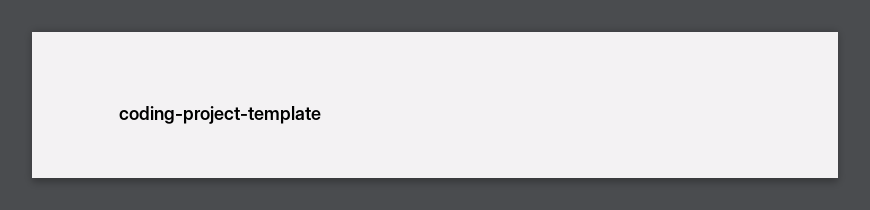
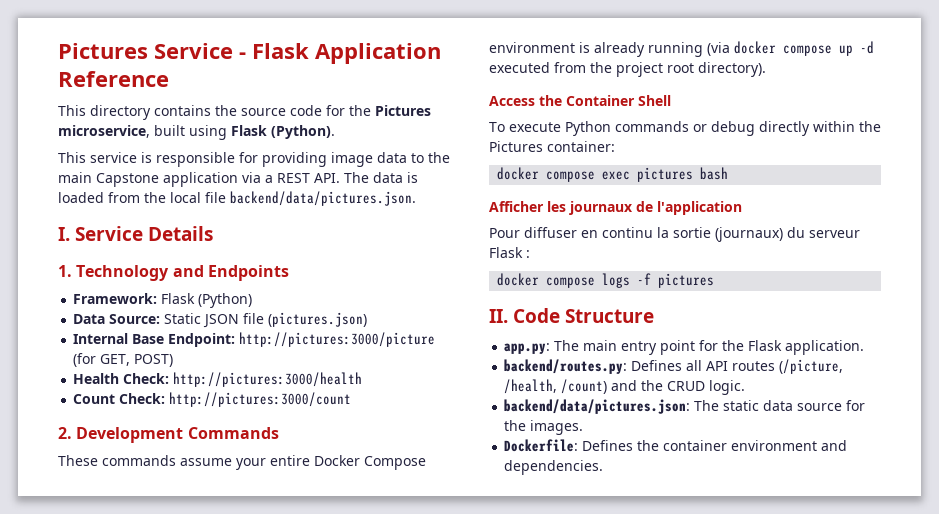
[119,106,321,124] coding-project-template -> [58,43,441,64] [58,71,169,87] [58,105,431,120] [58,125,335,140] [58,152,450,167] [58,172,418,187] [58,191,416,206] [58,226,214,241] [58,265,289,281] [73,293,253,308] [73,312,368,328] [73,332,436,347] [73,353,174,367] [73,372,363,387] [73,392,352,407] [58,427,279,443] [58,455,426,470] [489,41,874,57] [489,62,766,77] [489,95,671,106] [489,121,881,136] [489,141,615,152] [497,167,729,182] [489,201,742,215] [489,227,860,242] [489,247,530,258] [497,273,715,288] [489,308,655,323] [504,340,865,355] [504,359,844,374] [504,379,746,395] [504,399,866,414] [504,420,584,435] [504,439,848,452] [504,460,604,475] Pictures Service - Flask Application Reference // This directory contains the source code for the Pictures microservice, built using Flask (Python). // This service is responsible for providing image data to the main Capstone application via a REST API. The data is loaded from the local file backend/data/pictures.json. // I. Service Details // 1. Technology and Endpoints // Framework: Flask (Python) // Data Source: Static JSON file (pictures.json) // Internal Base Endpoint: http://pictures:3000/picture (for GET, POST) // Health Check: http://pictures:3000/health // Count Check: http://pictures:3000/count // 2. Development Commands // These commands assume your entire Docker Compose environment is already running (via docker compose up -d executed from the project root directory). // Access the Container Shell // To execute Python commands or debug directly within the Pictures container: // docker compose exec pictures bash // Afficher les journaux de l'application // Pour diffuser en continu la sortie (journaux) du serveur Flask : // docker compose logs -f pictures // II. Code Structure // app.py: The main entry point for the Flask application. // backend/routes.py: Defines all API routes (/picture, /health, /count) and the CRUD logic. // backend/data/pictures.json: The static data source for the images. // Dockerfile: Defines the container environment and dependencies.

